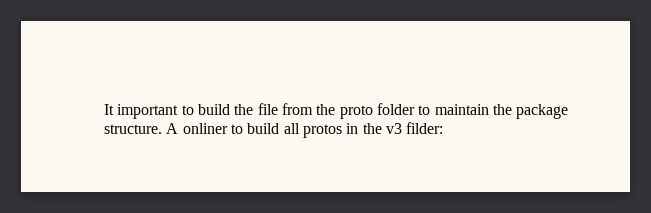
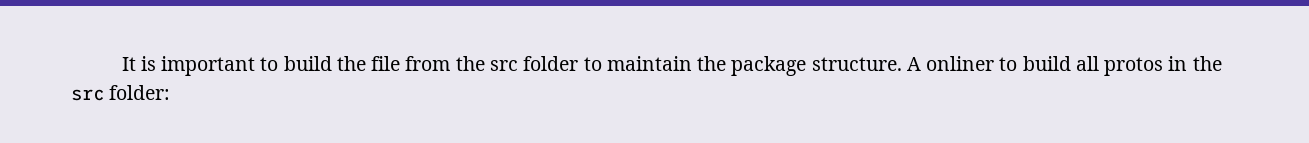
(114, 109) none -> [140,56,156,71] is
[339,105,373,119] proto -> [489,60,518,71] src
[385,122,444,134] v3 filder: -> [71,85,171,101] src folder:

